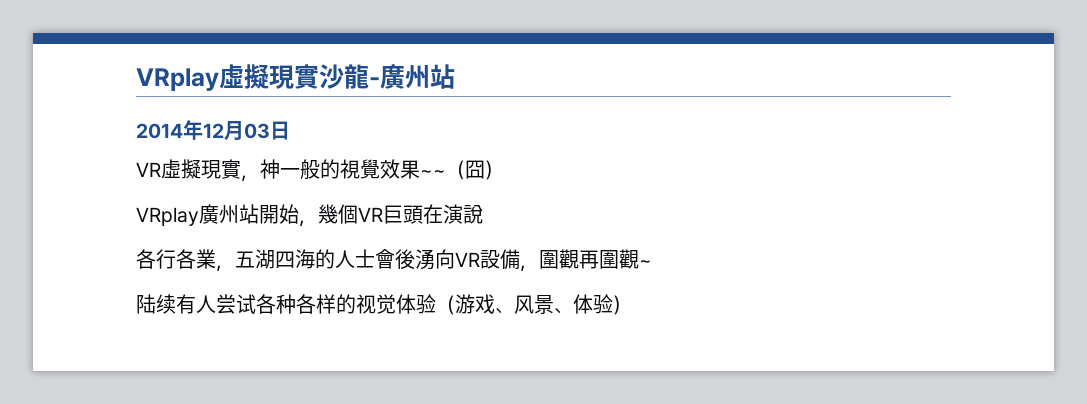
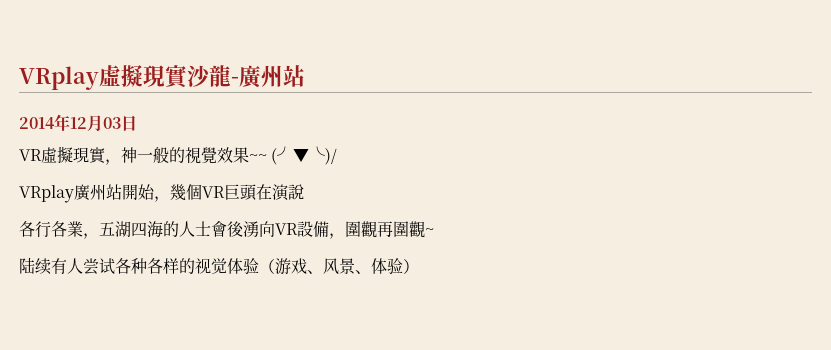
[446,160,504,180] （囧） -> [271,146,338,165] (╯▼╰)/

